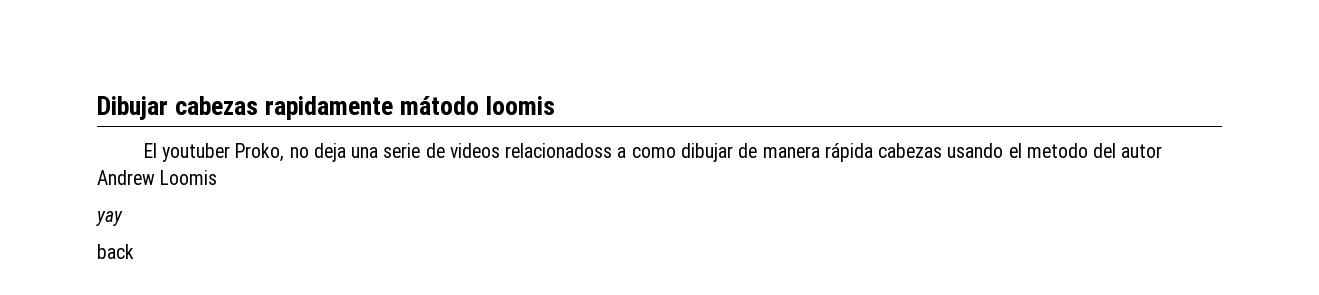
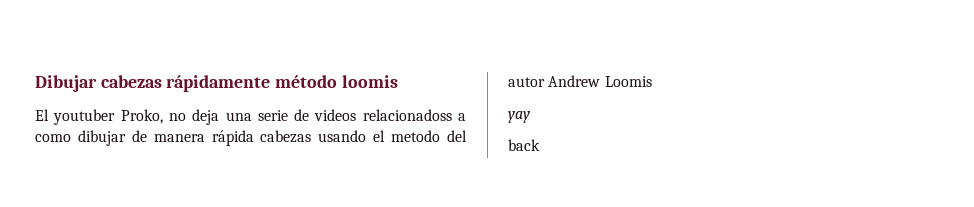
[265,96,480,120] rapidamente mátodo -> [166,75,338,92] rápidamente método

